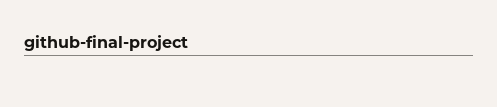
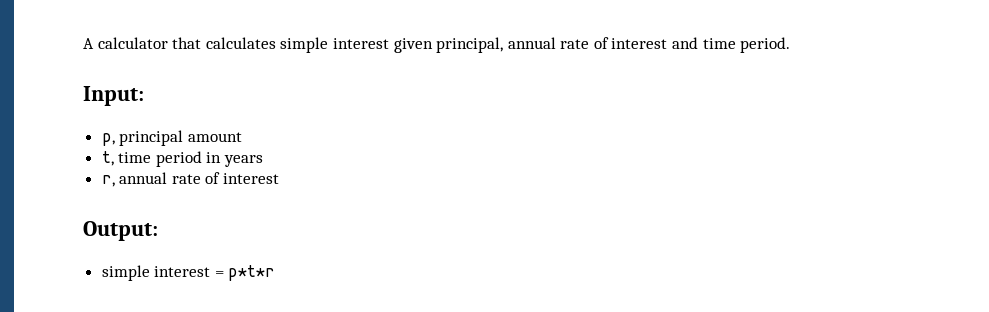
[24,35,188,51] github-final-project -> [83,37,791,53] [83,86,144,106] [101,130,242,146] [101,151,264,167] [101,172,280,187] [83,221,158,241] [101,265,276,281] A calculator that calculates simple interest given principal, annual rate of interest and time period. // Input: // p, principal amount // t, time period in years // r, annual rate of interest // Output: // simple interest = p*t*r

